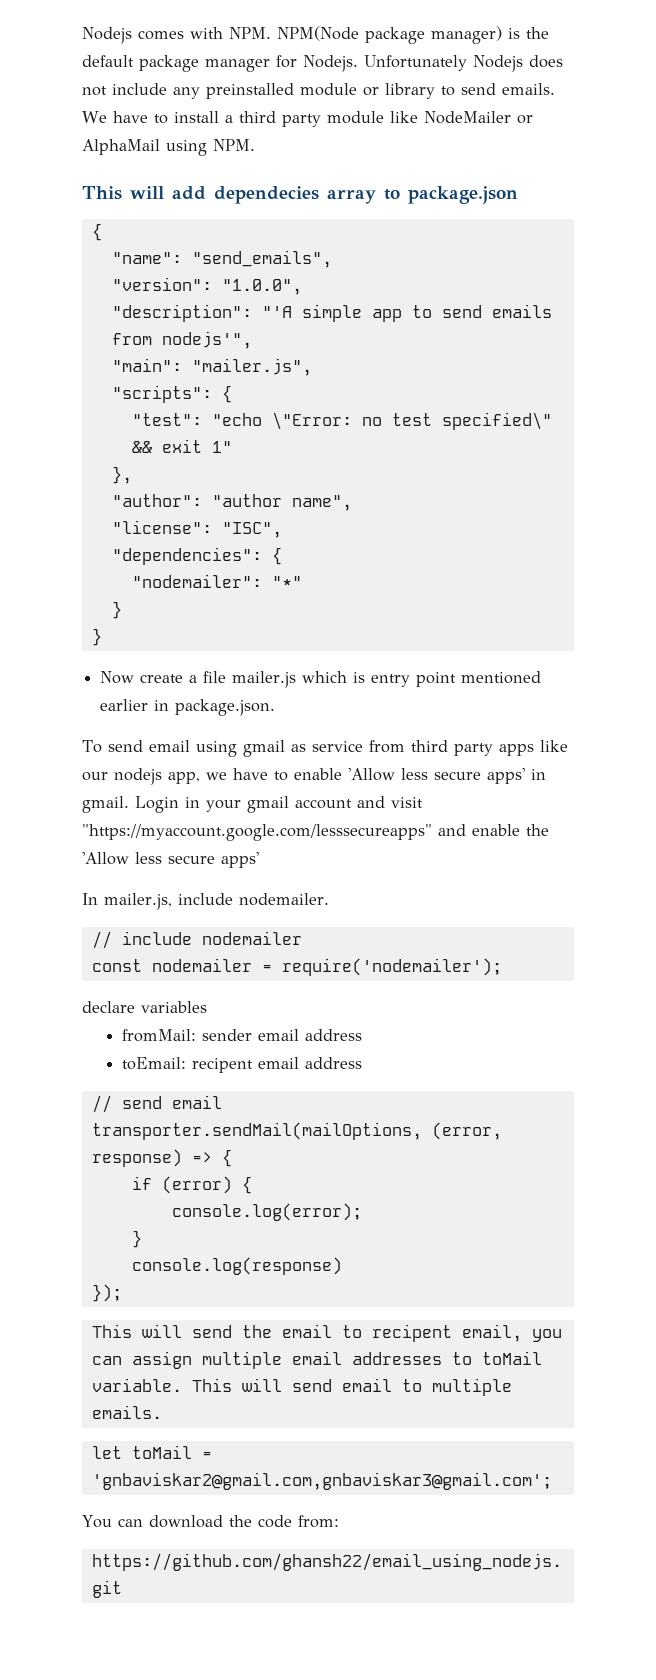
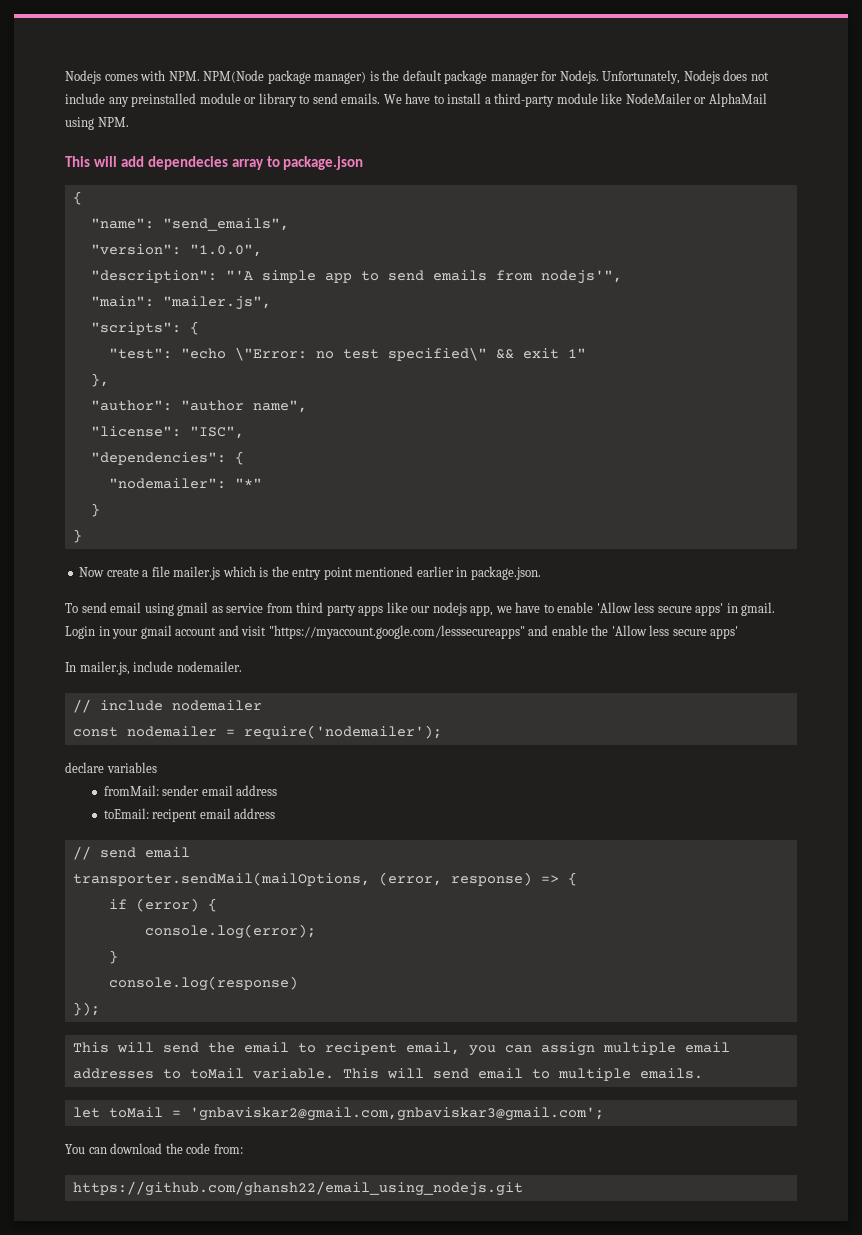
[364,55,467,71] Unfortunately -> [602,70,681,84] Unfortunately,
[238,111,321,127] third party -> [494,93,555,107] third-party
(366, 677) none -> [271,566,289,577] the

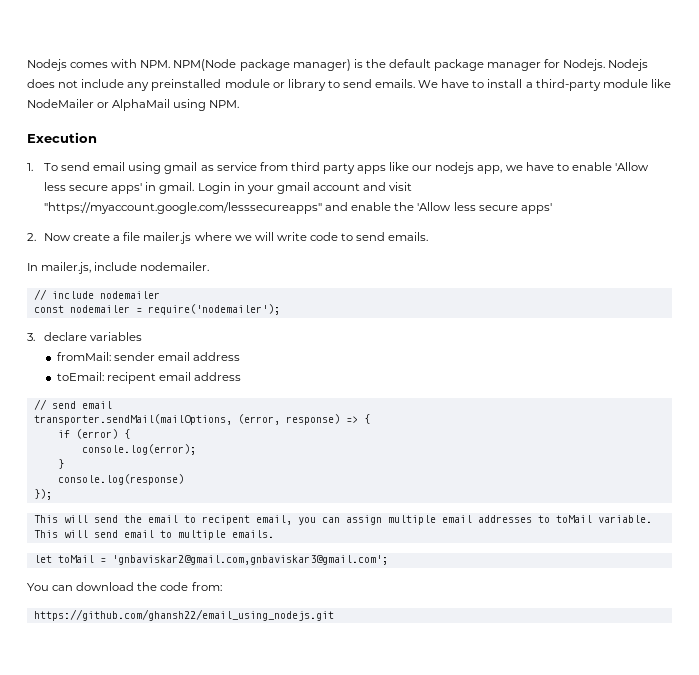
[602,70,681,84] Unfortunately, -> (606, 65) none
[65,156,364,170] [72,191,82,205] [90,218,289,231] [90,244,262,257] [90,270,622,284] [90,296,271,310] [90,321,199,335] [108,347,586,361] [90,373,109,387] [90,400,307,413] [90,426,244,439] [90,451,244,465] [108,478,262,489] [90,503,100,517] [72,529,82,543] [79,566,541,580] This will add dependecies array to package.json // { // "name": "send_emails", // "version": "1.0.0", // "description": "'A simple app to send emails from nodejs'", // "main": "mailer.js", // "scripts": { // "test": "echo \"Error: no test specified\" && exit 1" // }, // "author": "author name", // "license": "ISC", // "dependencies": { // "nodemailer": "*" // } // } // Now create a file mailer.js which is the entry point mentioned earlier in package.json. // -> [27,132,97,143] [27,163,33,171] Execution // 1.
(739, 632) none -> [27,232,429,244] // 2. Now create a file mailer.js where we will write code to send emails.
(442, 732) none -> [27,333,35,341] 3.

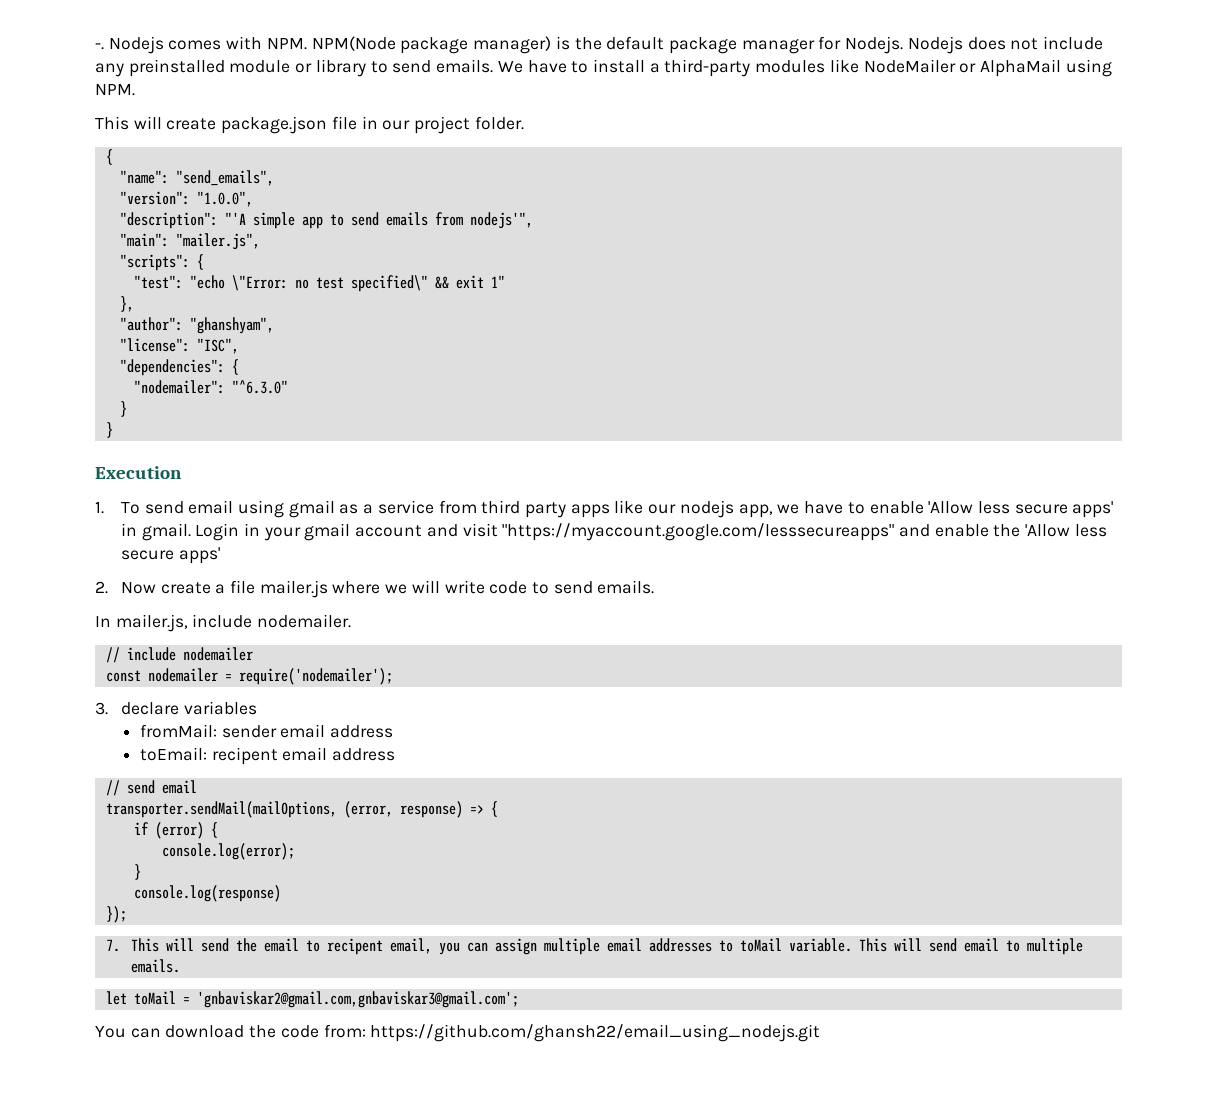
(27, 65) none -> [95,43,104,50] -.
[602,79,648,88] module -> [755,60,826,73] modules
(240, 104) none -> [95,116,524,134] [105,149,113,165] [119,170,274,186] [119,191,253,207] [119,212,533,229] [119,233,260,250] [119,254,204,271] [133,275,505,292] [119,296,134,312] [119,317,274,334] [119,338,239,354] [119,359,239,376] [133,380,288,394] [119,401,127,417] [105,422,113,438] // This will create package.json file in our project folder. // { // "name": "send_emails", // "version": "1.0.0", // "description": "'A simple app to send emails from nodejs'", // "main": "mailer.js", // "scripts": { // "test": "echo \"Error: no test specified\" && exit 1" // }, // "author": "ghanshyam", // "license": "ISC", // "dependencies": { // "nodemailer": "^6.3.0" // } // }
(214, 168) none -> [363,504,374,514] a
(52, 494) none -> [105,939,120,952] 7.
(222, 586) // -> (366, 1031) none

